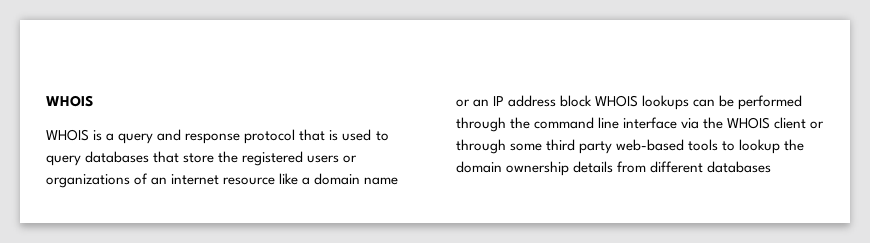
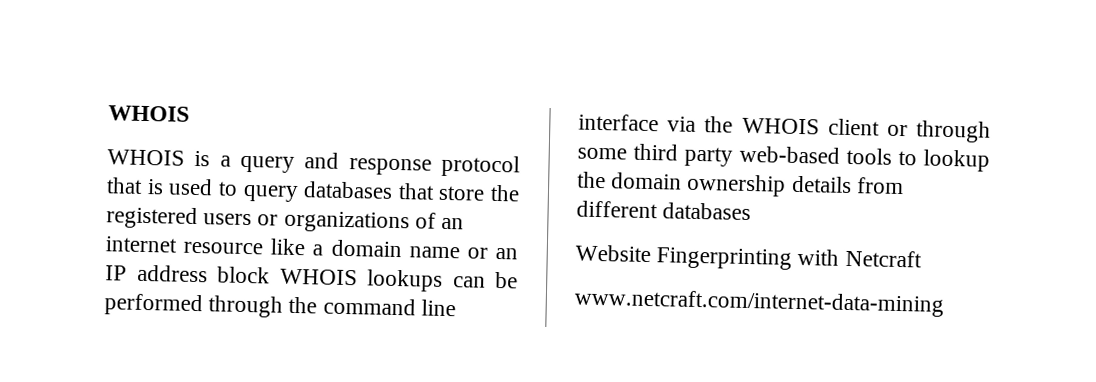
(772, 167) none -> [575,244,922,270] [574,288,944,317] // Website Fingerprinting with Netcraft // www.netcraft.com/internet-data-mining

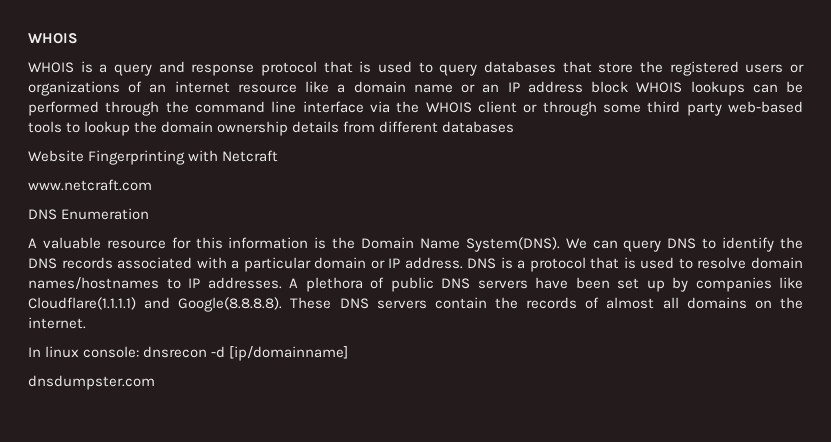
[574,288,944,317] www.netcraft.com/internet-data-mining -> [28,179,152,191] [28,208,150,220] [28,237,803,252] [28,257,803,272] [28,277,803,292] [28,297,803,312] [28,317,86,329] [28,346,349,361] [28,375,155,390] www.netcraft.com // DNS Enumeration // A valuable resource for this information is the Domain Name System(DNS). We can query DNS to identify the DNS records associated with a particular domain or IP address. DNS is a protocol that is used to resolve domain names/hostnames to IP addresses. A plethora of public DNS servers have been set up by companies like Cloudflare(1.1.1.1) and Google(8.8.8.8). These DNS servers contain the records of almost all domains on the internet. // In linux console: dnsrecon -d [ip/domainname] // dnsdumpster.com

